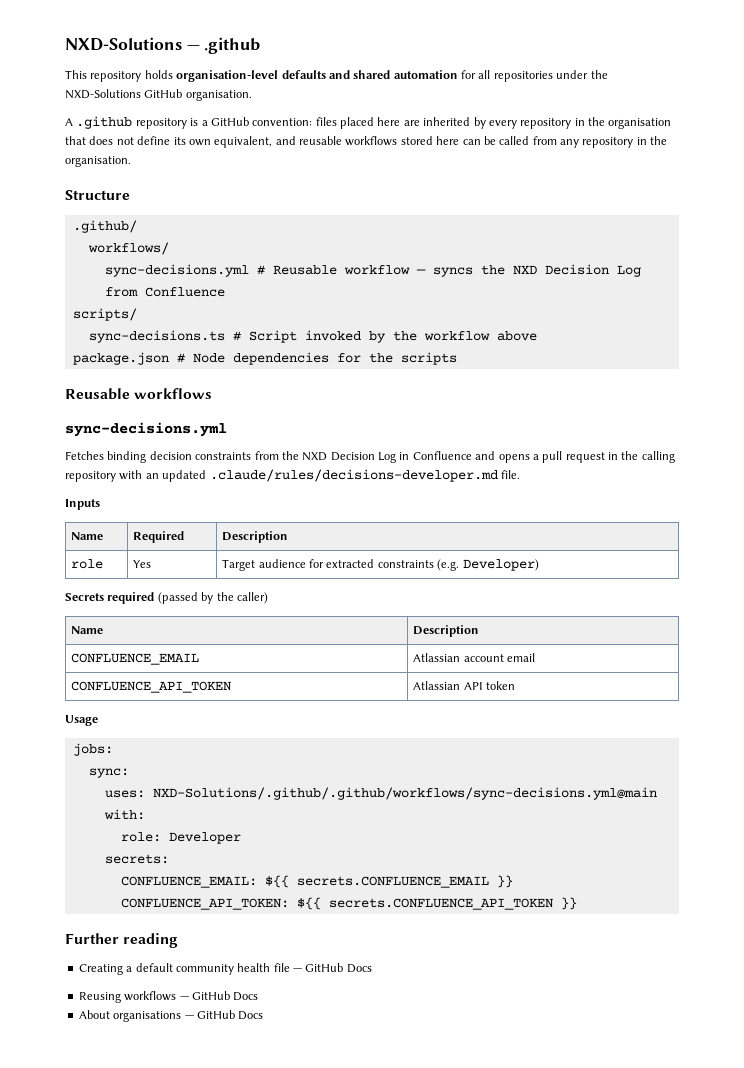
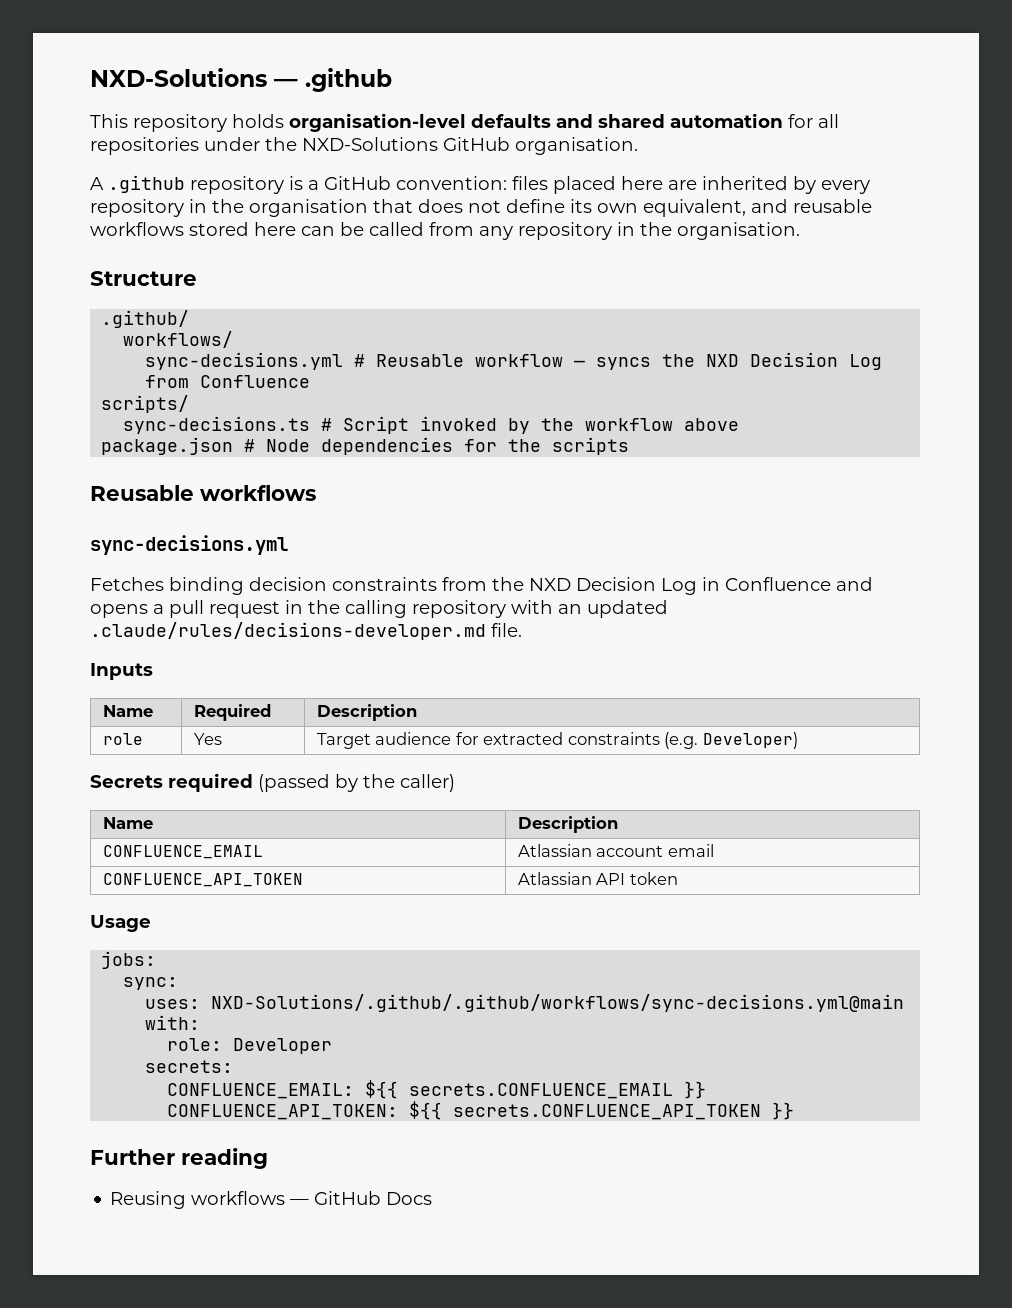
[78,963,372,975] // Creating a default community health file — GitHub Docs -> (268, 1158) none
[78,1010,264,1022] // About organisations — GitHub Docs -> (433, 1198) none

